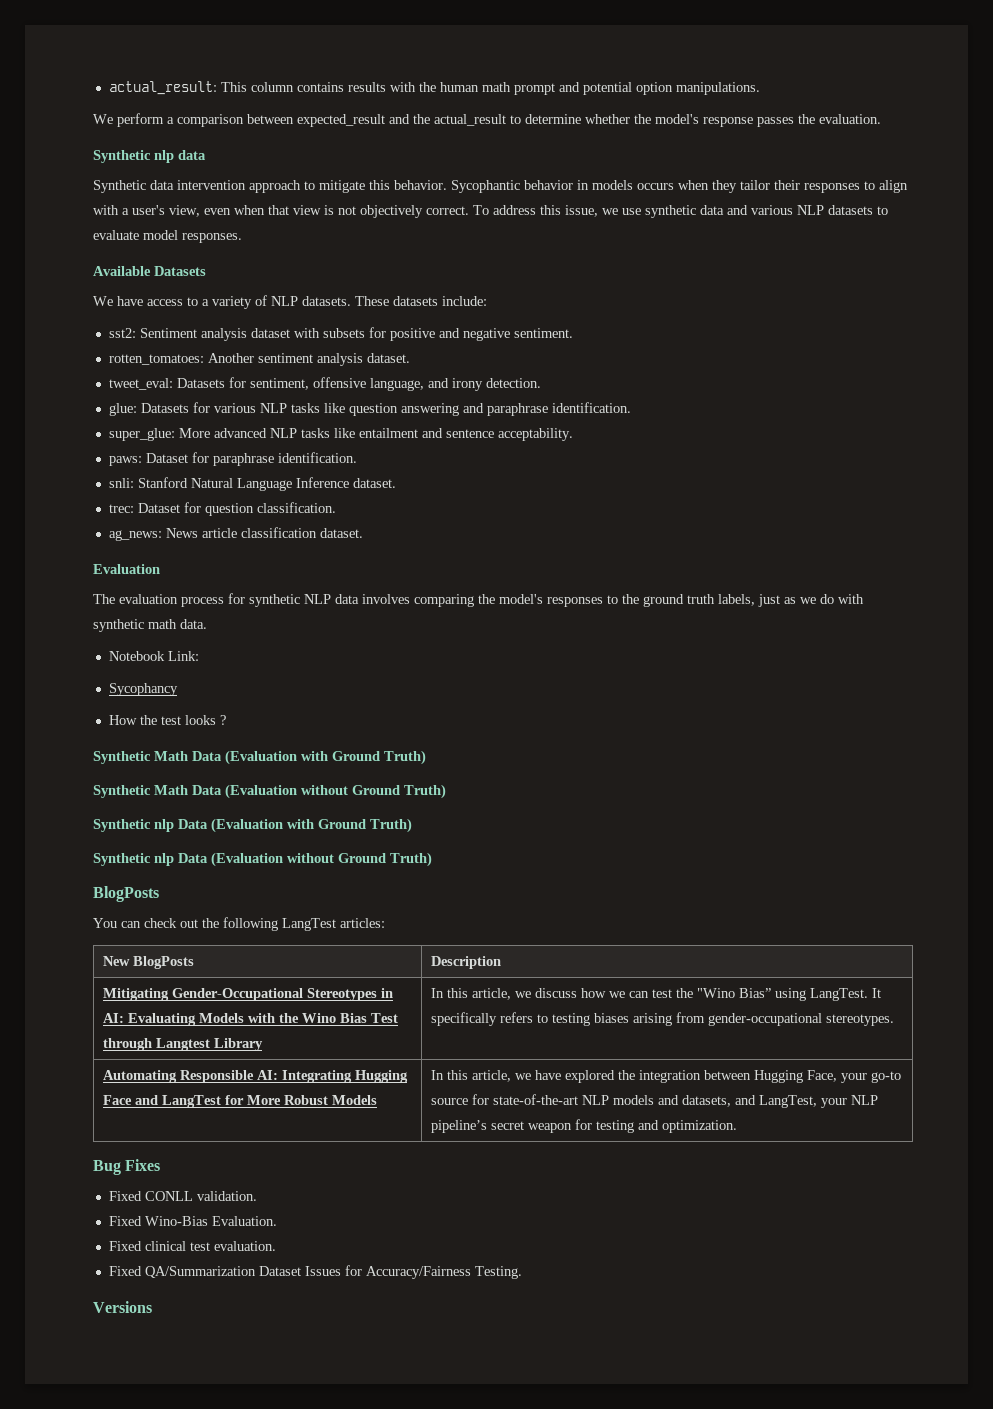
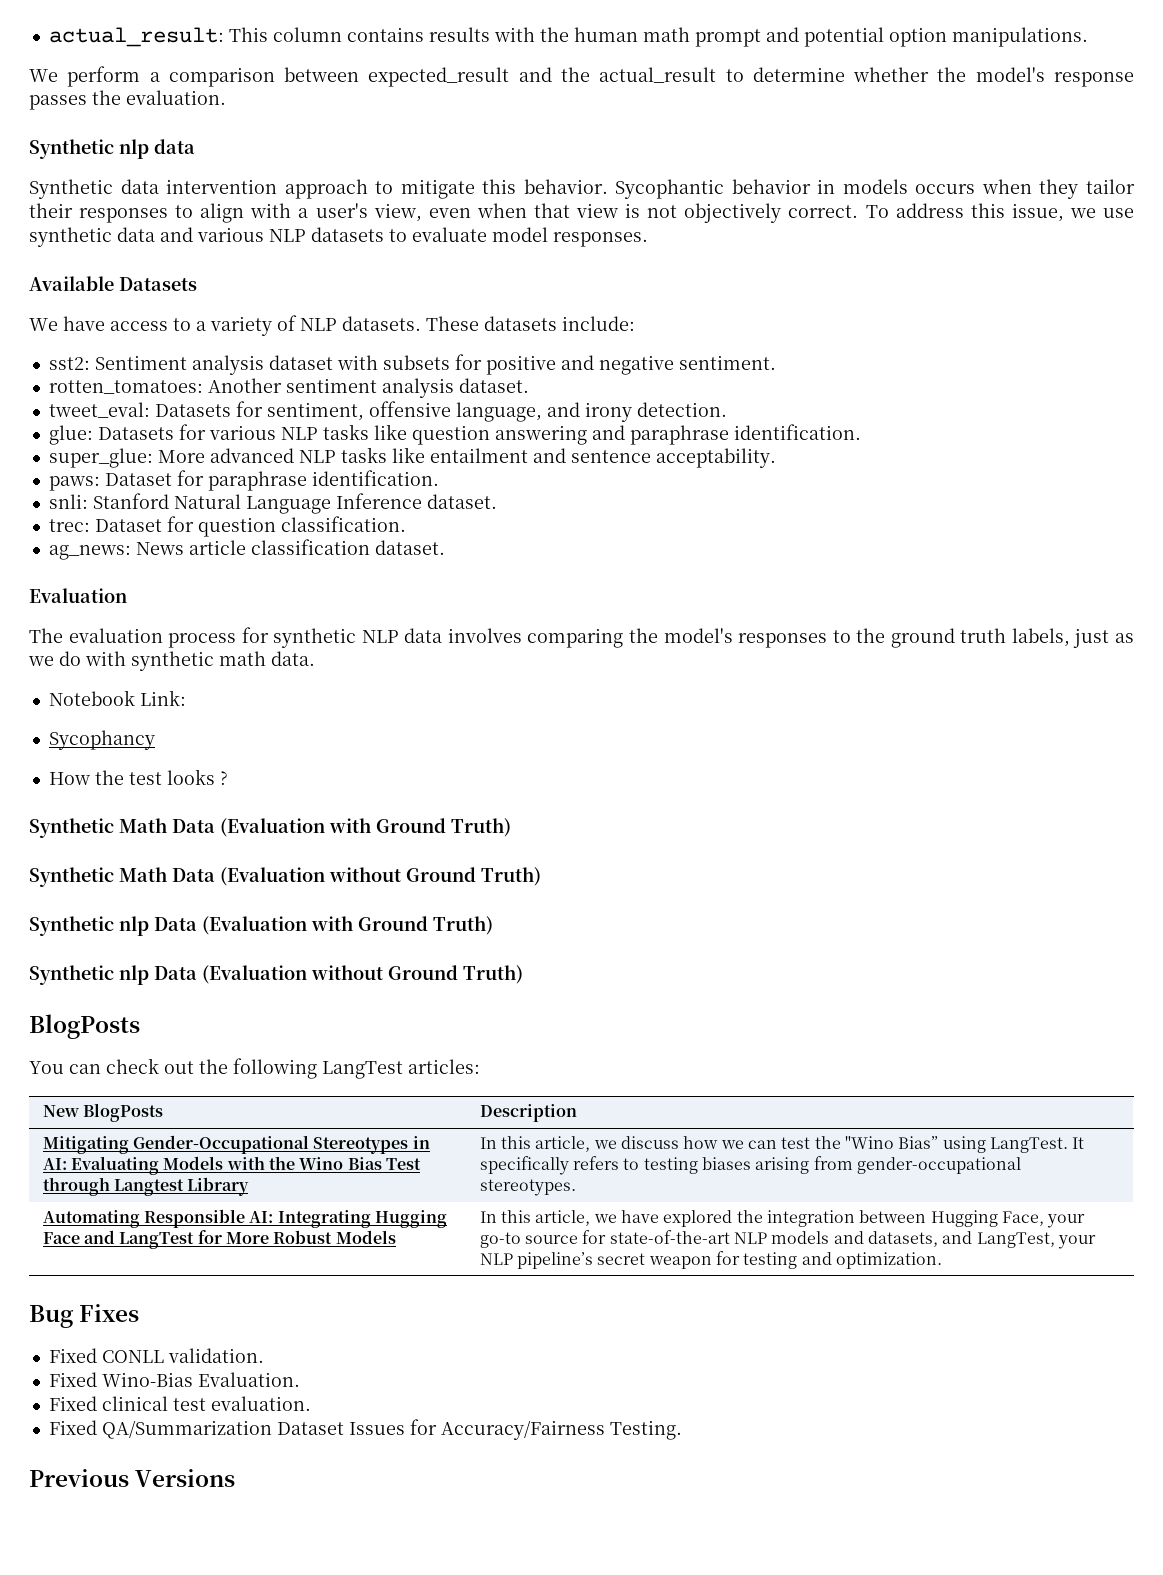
(522, 1272) none -> [29,1469,129,1487] Previous

